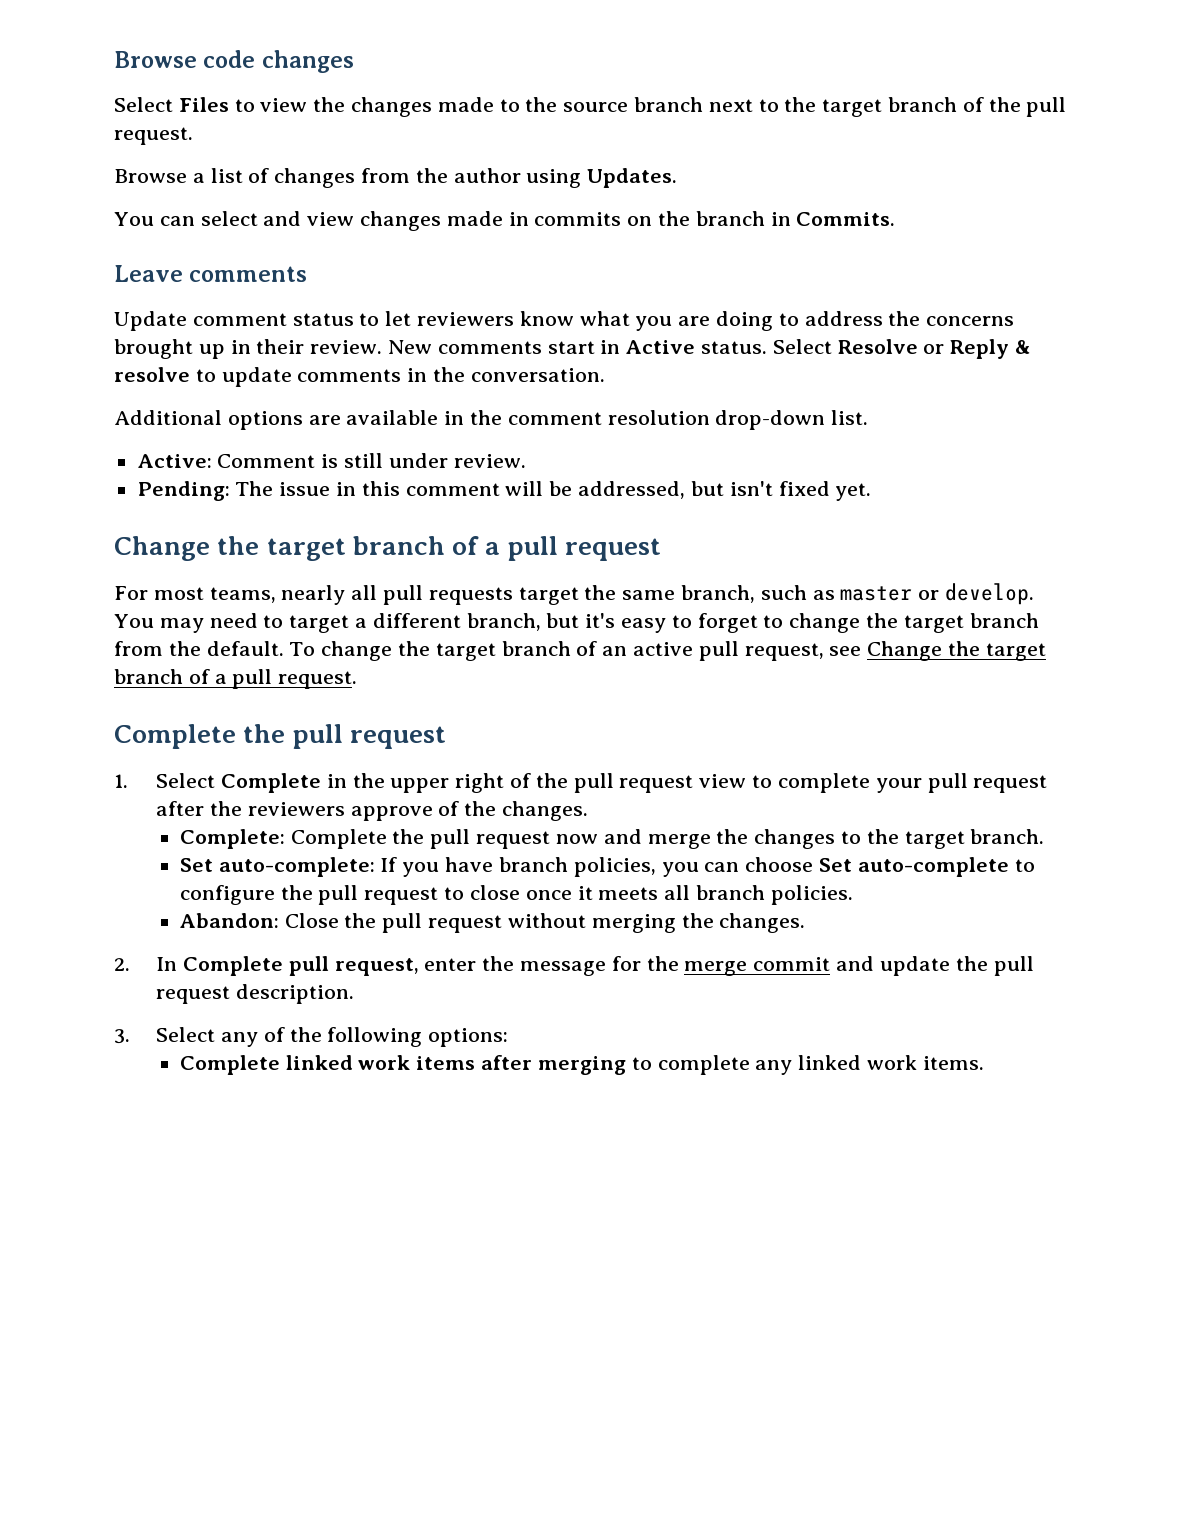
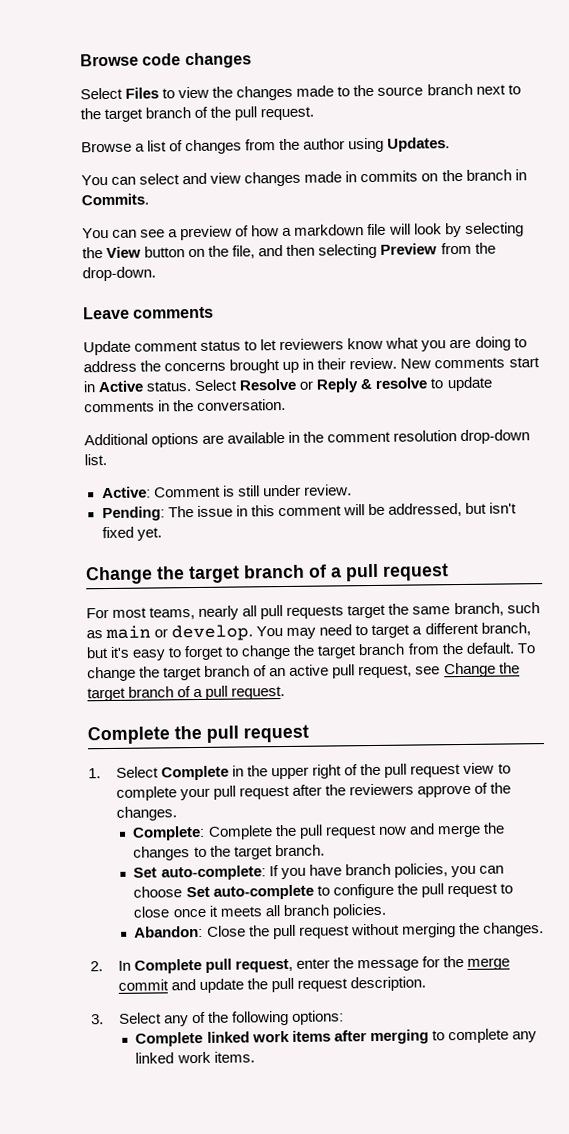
(896, 219) none -> [82,222,524,241] [82,242,496,259] [82,266,156,282] // You can see a preview of how a markdown file will look by selecting the View button on the file, and then selecting Preview from the drop-down.
[840,586,913,601] master -> [105,625,152,640] main

